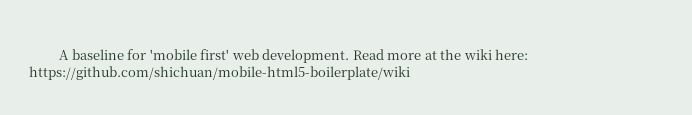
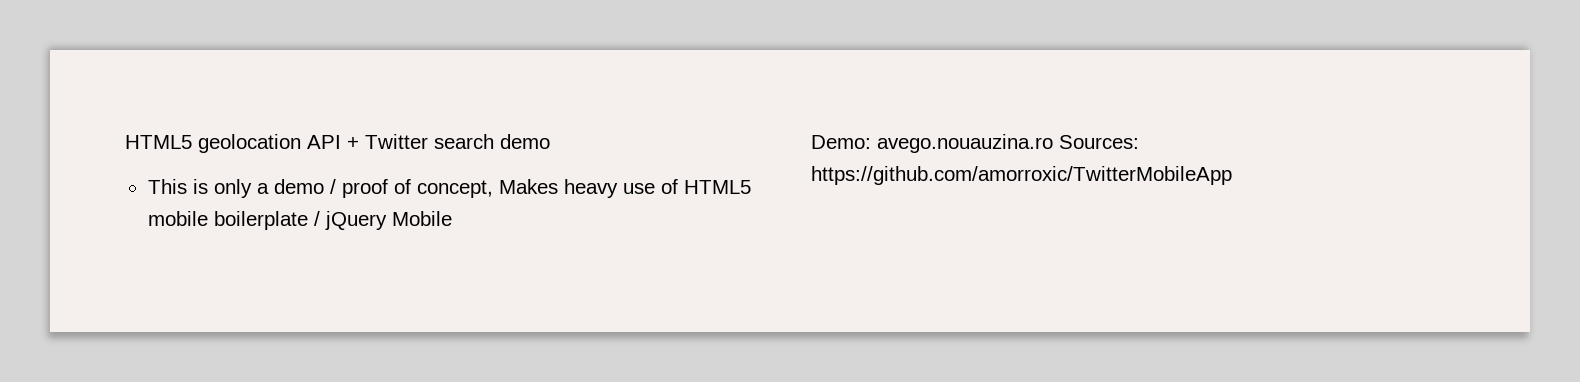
[59,49,529,63] [29,66,410,80] A baseline for 'mobile first' web development. Read more at the wiki here: https://github.com/shichuan/mobile-html5-boilerplate/wiki -> [125,134,550,153] [147,179,751,198] [147,211,452,230] [811,134,1139,153] [811,166,1232,185] HTML5 geolocation API + Twitter search demo // This is only a demo / proof of concept, Makes heavy use of HTML5 mobile boilerplate / jQuery Mobile // Demo: avego.nouauzina.ro Sources: https://github.com/amorroxic/TwitterMobileApp

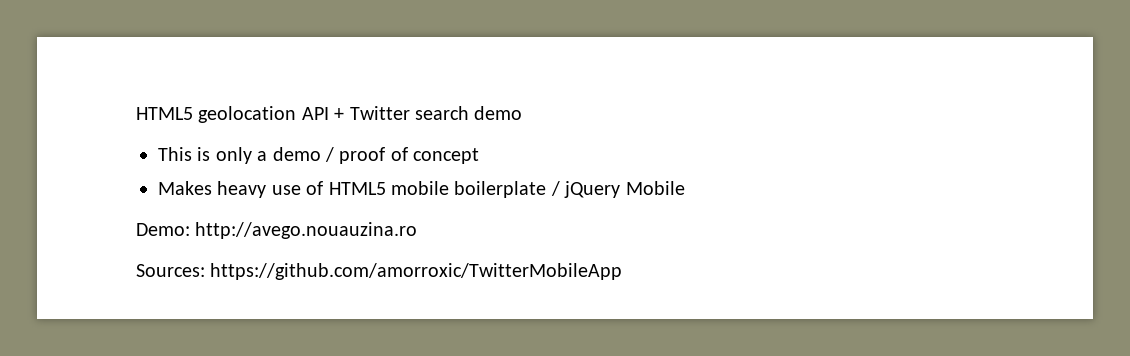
[416,180,493,198] concept, -> [413,148,480,164] concept //
[877,134,1053,153] avego.nouauzina.ro -> [195,222,418,239] http://avego.nouauzina.ro //

